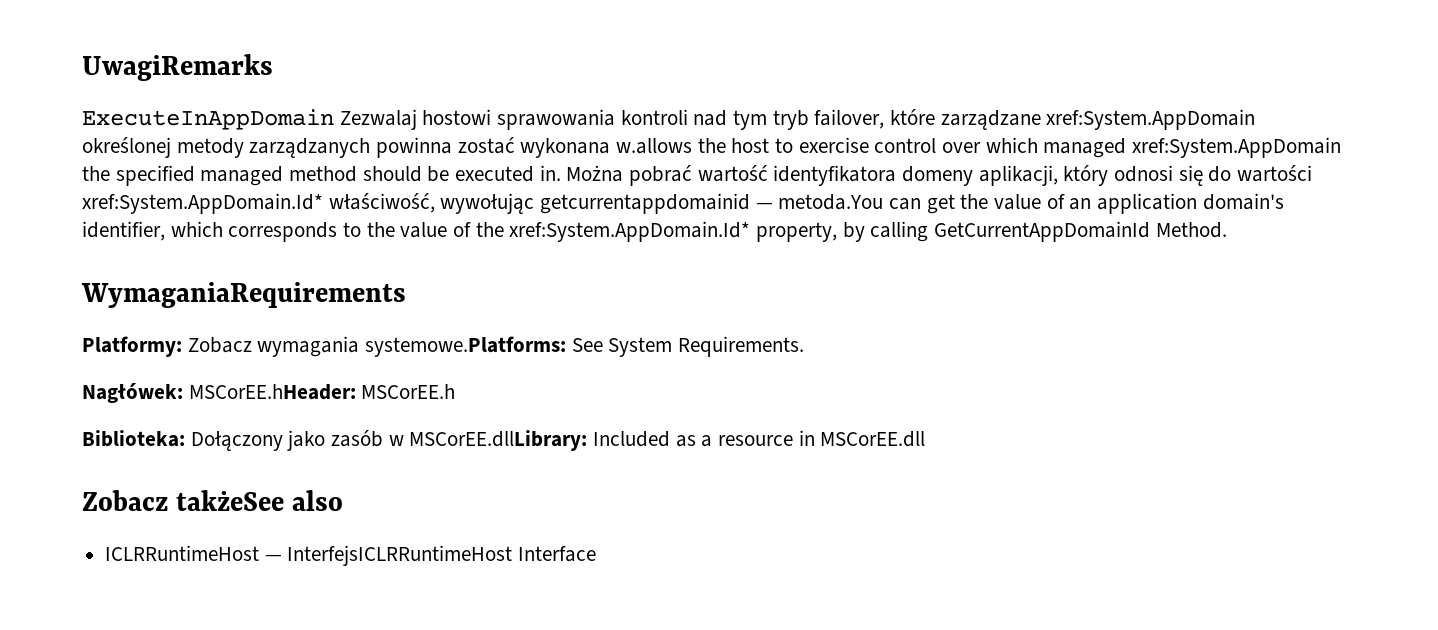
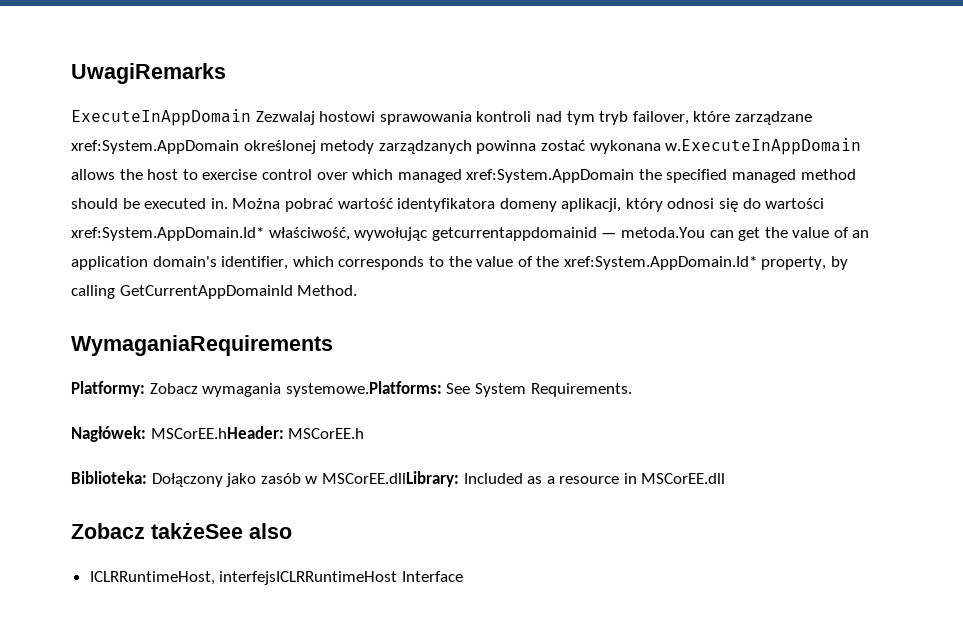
[616,138,693,154] w.allows -> [665,138,862,155] [71,169,115,180] w.ExecuteInAppDomain allows
[105,545,513,566] ICLRRuntimeHost — InterfejsICLRRuntimeHost -> [89,571,398,585] ICLRRuntimeHost, interfejsICLRRuntimeHost

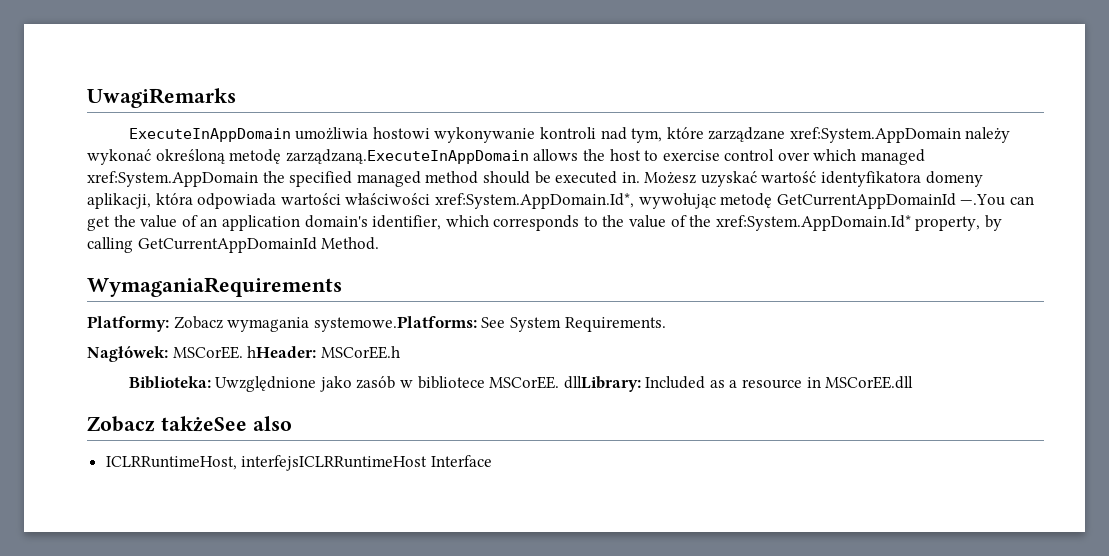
[255,111,812,125] [71,138,862,155] Zezwalaj hostowi sprawowania kontroli nad tym tryb failover, które zarządzane xref:System.AppDomain określonej metody zarządzanych powinna zostać wykonana w.ExecuteInAppDomain -> [295,127,1011,143] [87,149,529,165] umożliwia hostowi wykonywanie kontroli nad tym, które zarządzane xref:System.AppDomain należy wykonać określoną metodę zarządzaną.ExecuteInAppDomain
[232,198,333,212] Można pobrać -> [644,171,757,187] Możesz uzyskać
[625,198,825,212] [71,227,705,241] który odnosi się do wartości xref:System.AppDomain.Id* właściwość, wywołując getcurrentappdomainid — metoda.You -> [155,193,1006,209] która odpowiada wartości właściwości xref:System.AppDomain.Id*, wywołując metodę GetCurrentAppDomainId —.You
[150,426,284,439] MSCorEE.hHeader: -> [172,346,317,359] MSCorEE. hHeader:
[151,473,223,487] Dołączony -> [215,376,317,392] Uwzględnione
[321,471,459,487] MSCorEE.dllLibrary: -> [417,376,641,392] bibliotece MSCorEE. dllLibrary:

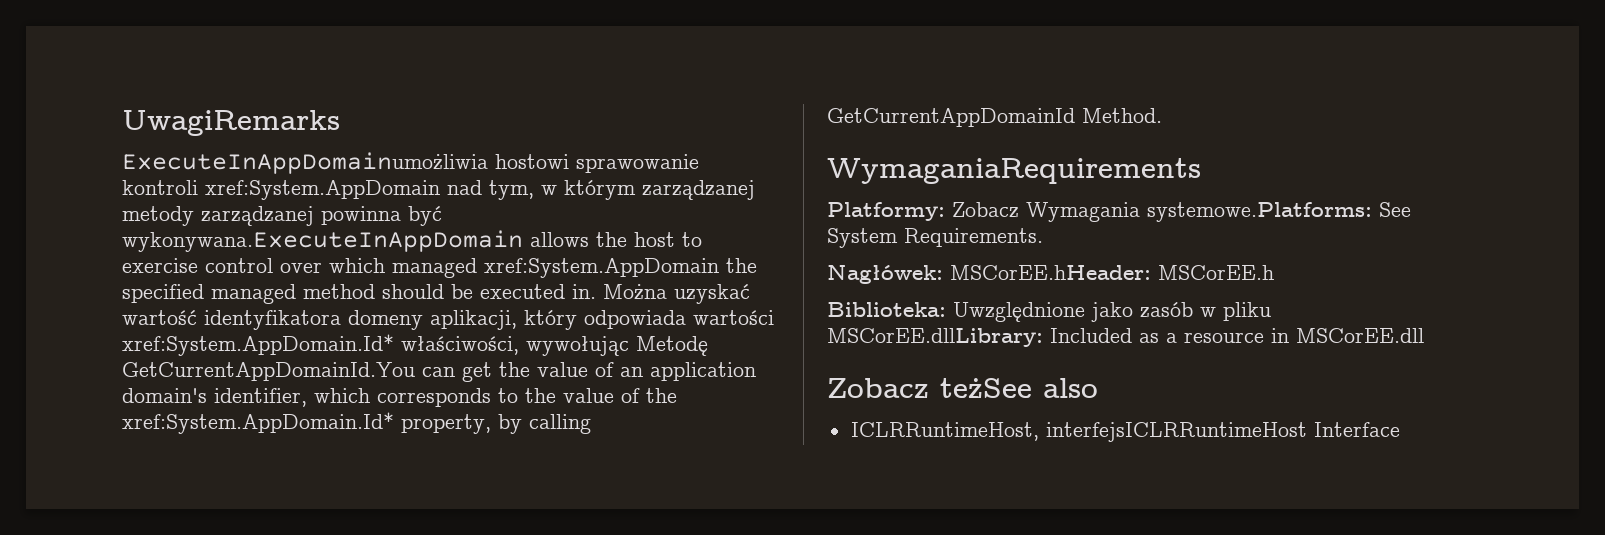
[128,127,1011,143] [87,149,529,165] ExecuteInAppDomain umożliwia hostowi wykonywanie kontroli nad tym, które zarządzane xref:System.AppDomain należy wykonać określoną metodę zarządzaną.ExecuteInAppDomain -> [122,152,699,174] [122,180,755,200] [122,206,442,226] [122,230,523,252] ExecuteInAppDomainumożliwia hostowi sprawowanie kontroli xref:System.AppDomain nad tym, w którym zarządzanej metody zarządzanej powinna być wykonywana.ExecuteInAppDomain
[644,172,697,184] Możesz -> [603,284,667,300] Można
[155,193,193,205] która -> [524,310,577,330] który
[345,193,1006,209] właściwości xref:System.AppDomain.Id*, wywołując metodę GetCurrentAppDomainId —.You -> [122,334,708,356] [122,362,415,381] xref:System.AppDomain.Id* właściwości, wywołując Metodę GetCurrentAppDomainId.You
[227,317,310,332] wymagania -> [1026,202,1140,222] Wymagania
[172,346,317,359] MSCorEE. hHeader: -> [950,265,1151,280] MSCorEE.hHeader:
[417,376,641,392] bibliotece MSCorEE. dllLibrary: -> [1223,302,1271,321] [827,328,1043,347] pliku MSCorEE.dllLibrary:
[160,416,247,432] takżeSee -> [940,378,1032,398] teżSee

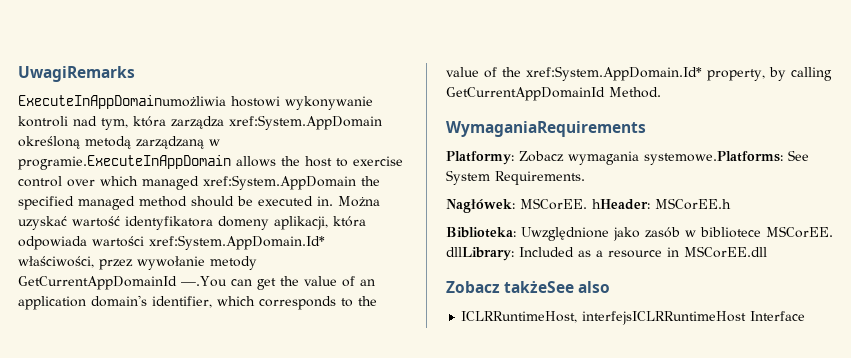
[576,154,699,173] [122,180,755,200] [122,206,442,226] [122,230,523,252] sprawowanie kontroli xref:System.AppDomain nad tym, w którym zarządzanej metody zarządzanej powinna być wykonywana.ExecuteInAppDomain -> [285,96,373,110] [18,115,382,130] [18,136,220,149] [18,155,231,170] wykonywanie kontroli nad tym, która zarządza xref:System.AppDomain określoną metodą zarządzaną w programie.ExecuteInAppDomain
[524,310,577,330] który -> [333,216,366,227] która
[526,336,708,356] [122,362,415,381] wywołując Metodę GetCurrentAppDomainId.You -> [99,256,257,270] [18,276,227,290] przez wywołanie metody GetCurrentAppDomainId —.You
[1026,202,1140,222] Wymagania -> [568,151,639,165] wymagania
[950,265,1151,280] MSCorEE.hHeader: -> [520,198,650,210] MSCorEE. hHeader:
[1223,302,1271,321] [827,328,1043,347] pliku MSCorEE.dllLibrary: -> [700,226,833,238] [446,247,514,261] bibliotece MSCorEE. dllLibrary:
[940,378,1032,398] teżSee -> [504,281,575,293] takżeSee

